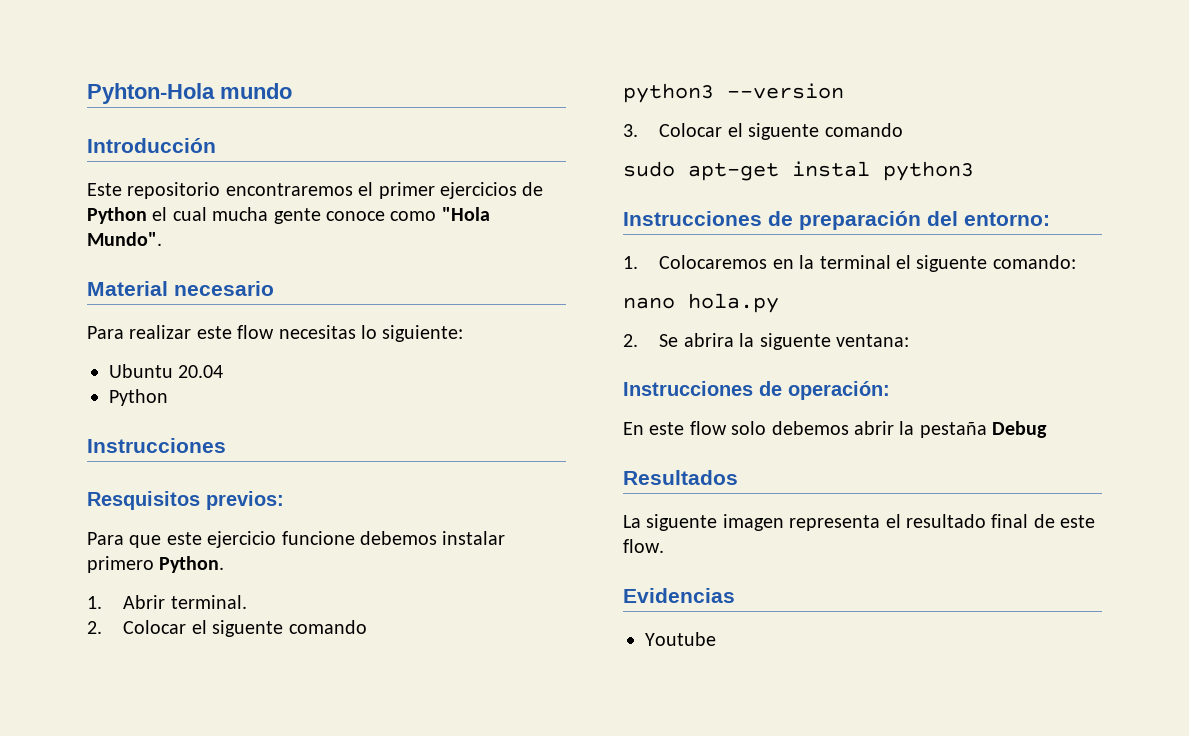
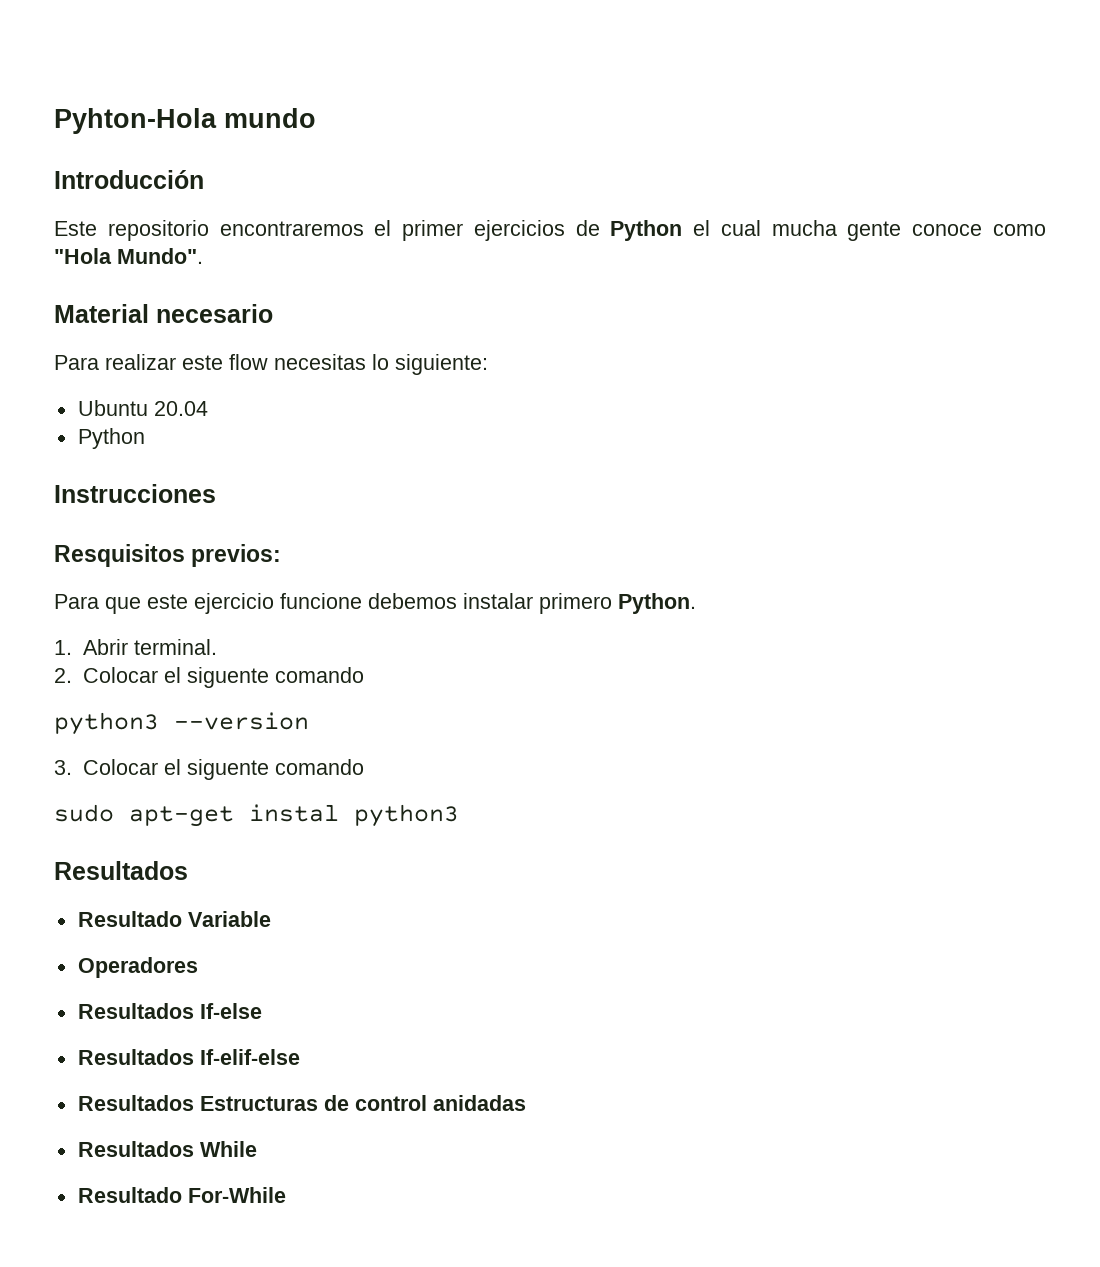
[623,211,1050,230] [623,255,1076,272] [623,293,779,313] [623,333,909,350] [623,381,890,400] [623,421,1048,438] [623,470,738,485] [623,514,1096,531] [623,539,664,553] [623,588,735,603] [645,632,716,646] Instrucciones de preparación del entorno: // 1. Colocaremos en la terminal el siguente comando: // nano hola.py // 2. Se abrira la siguente ventana: // Instrucciones de operación: // En este flow solo debemos abrir la pestaña Debug // Resultados // La siguente imagen representa el resultado final de este flow. // Evidencias // Youtube -> [54,861,188,880] [77,911,271,927] [77,957,198,978] [77,1003,262,1019] [77,1049,300,1065] [77,1095,526,1111] [77,1141,257,1157] [77,1187,286,1203] Resultados // Resultado Variable // Operadores // Resultados If-else // Resultados If-elif-else // Resultados Estructuras de control anidadas // Resultados While // Resultado For-While

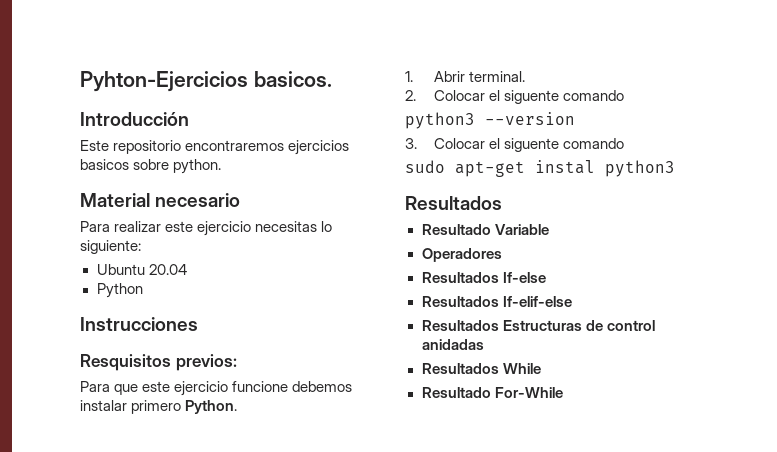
[54,108,316,134] Pyhton-Hola mundo -> [80,71,332,92] Pyhton-Ejercicios basicos.
[374,220,1046,241] [54,248,203,264] el primer ejercicios de Python el cual mucha gente conoce como "Hola Mundo". -> [288,140,350,155] [80,159,222,174] ejercicios basicos sobre python.
[229,354,268,370] flow -> [197,221,252,236] ejercicio

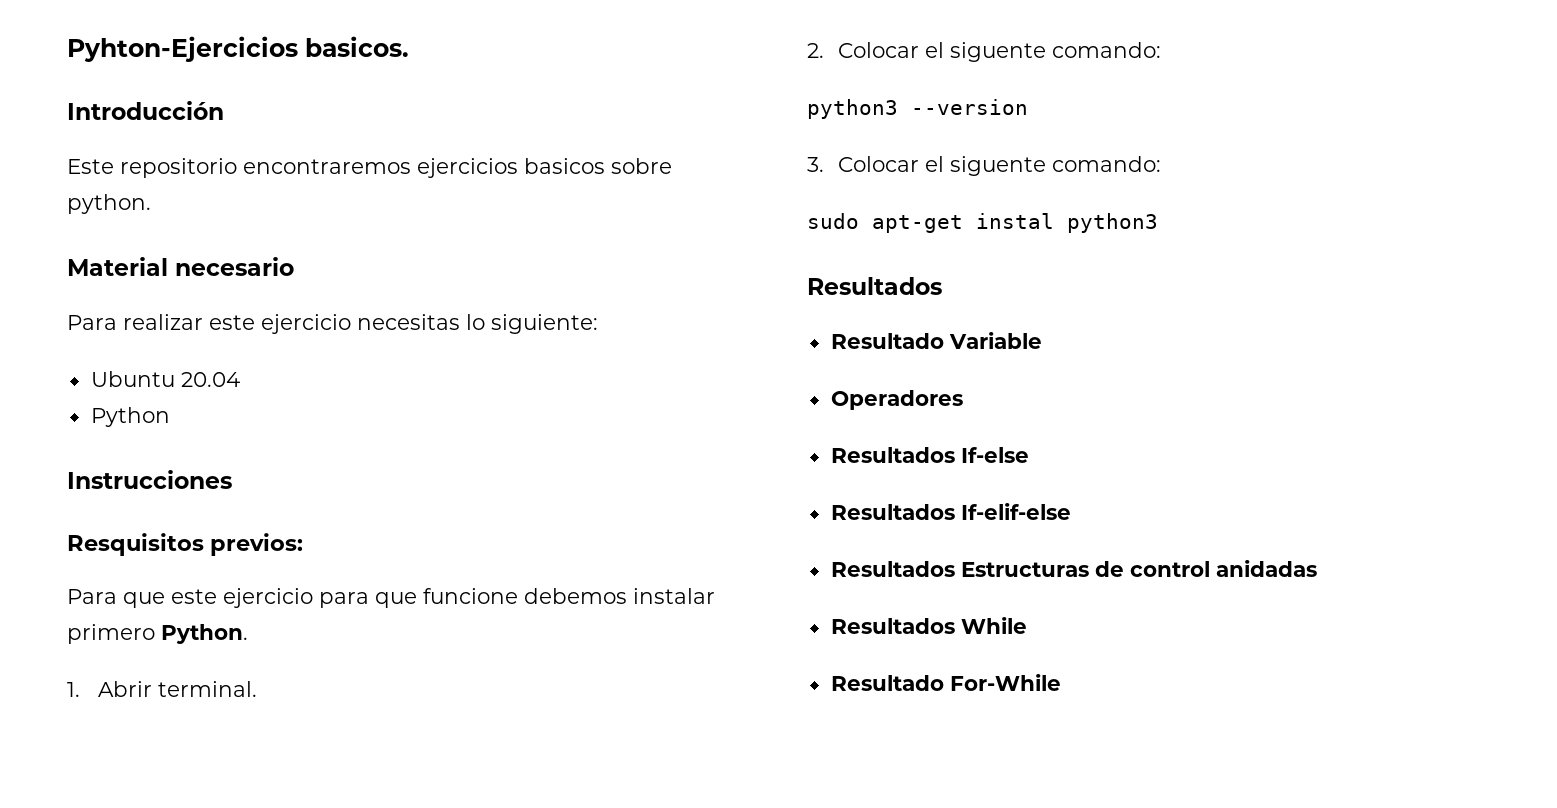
(229, 388) none -> [319,592,417,608] para que
[563,90,625,101] comando -> [1052,42,1162,58] comando:
[563,138,625,149] comando -> [1052,156,1162,172] comando:

